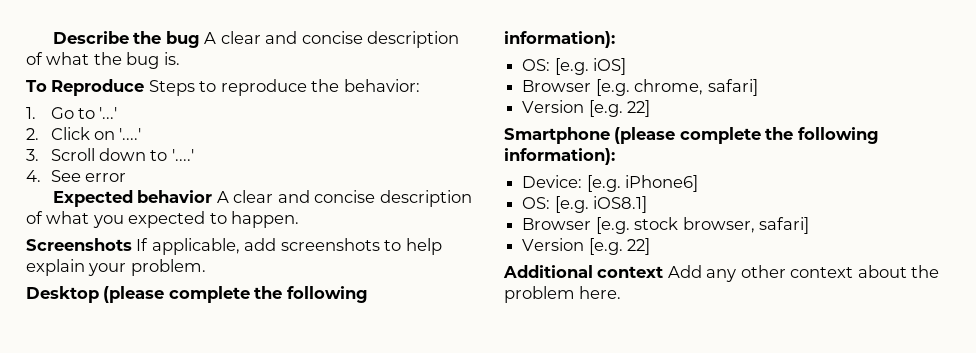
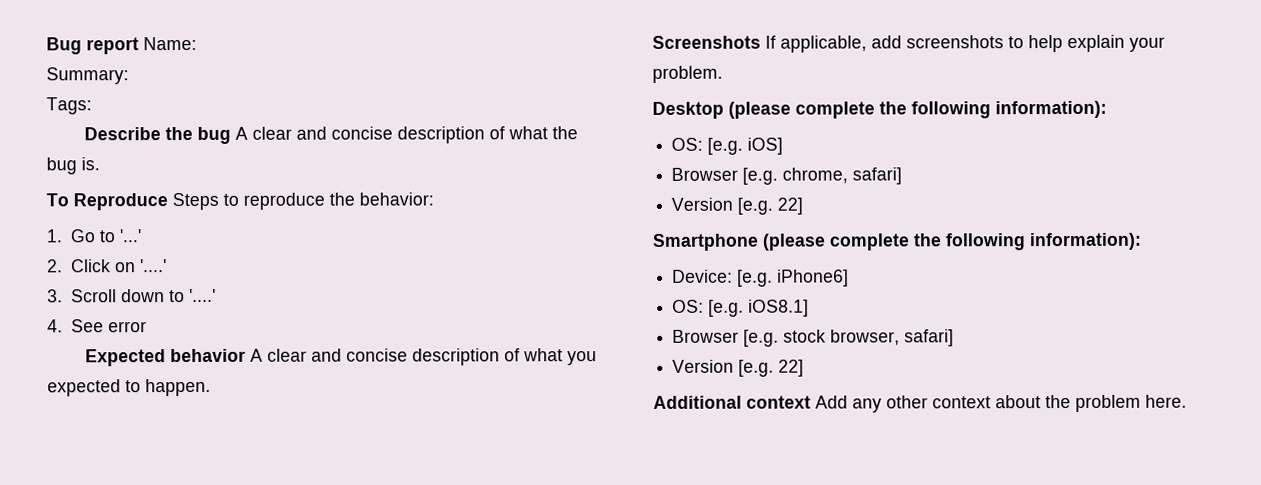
(52, 37) none -> [46,36,197,55] [46,67,129,85] [46,97,92,115] Bug report Name: // Summary: // Tags: //

